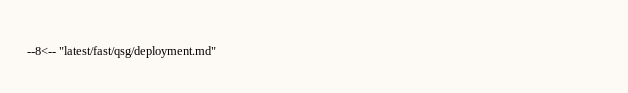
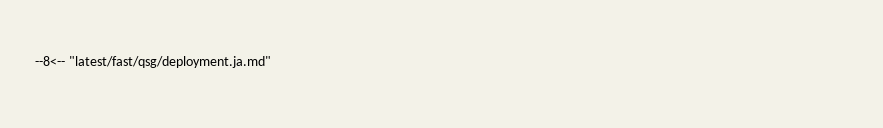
[59,46,217,58] "latest/fast/qsg/deployment.md" -> [68,56,271,68] "latest/fast/qsg/deployment.ja.md"

